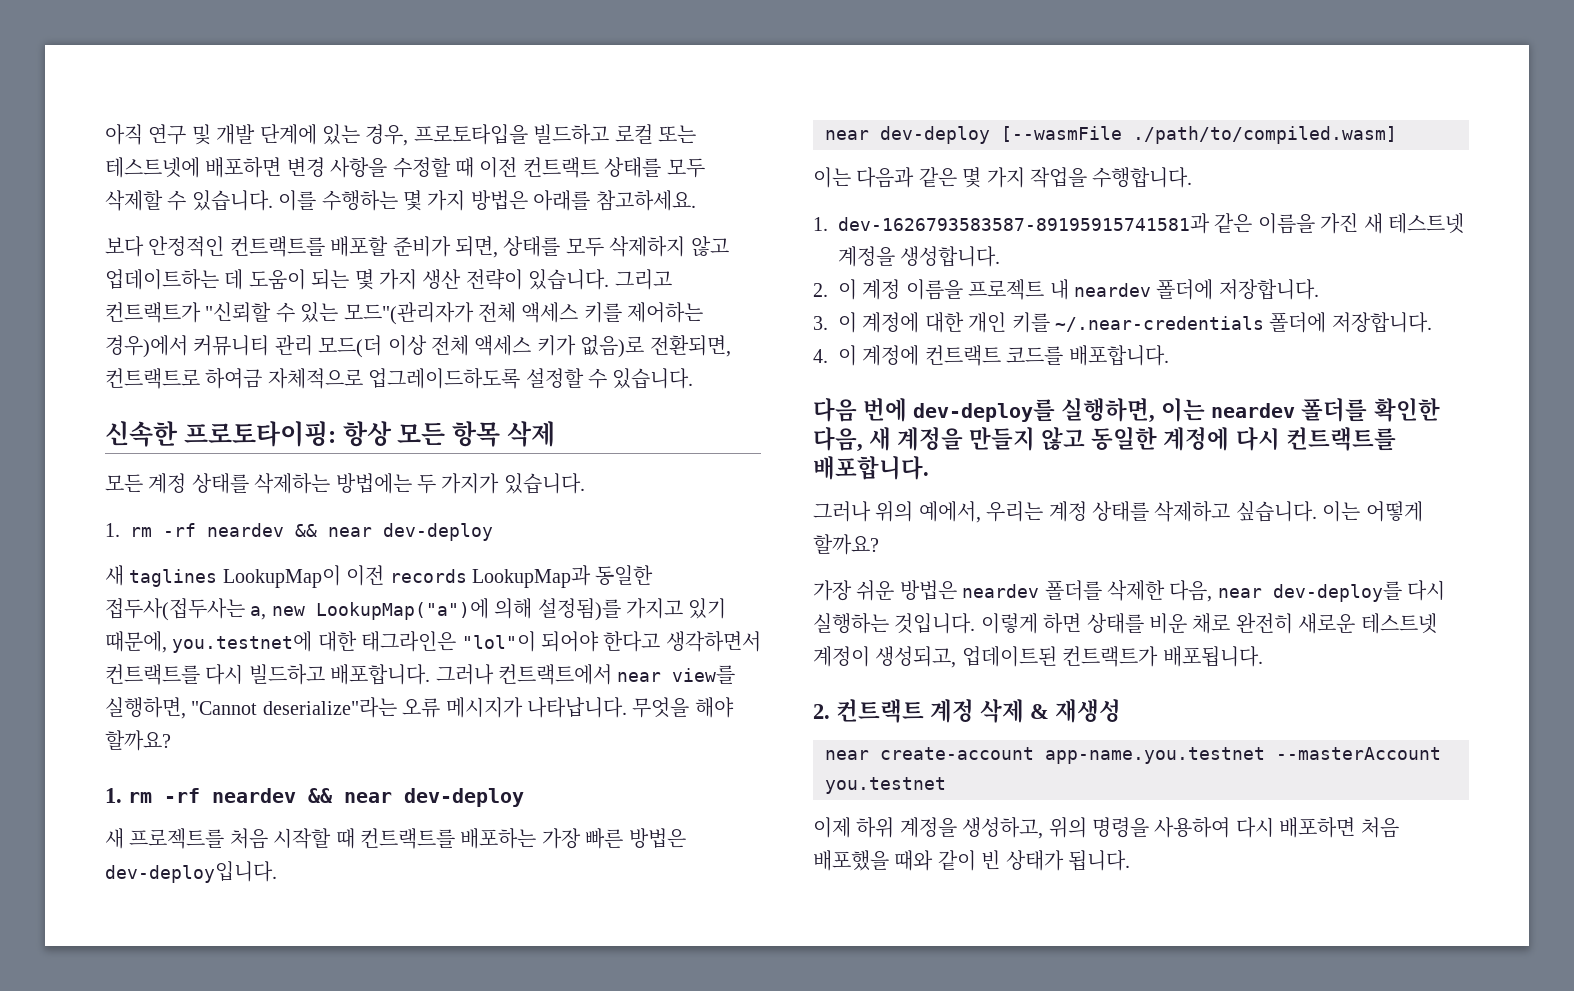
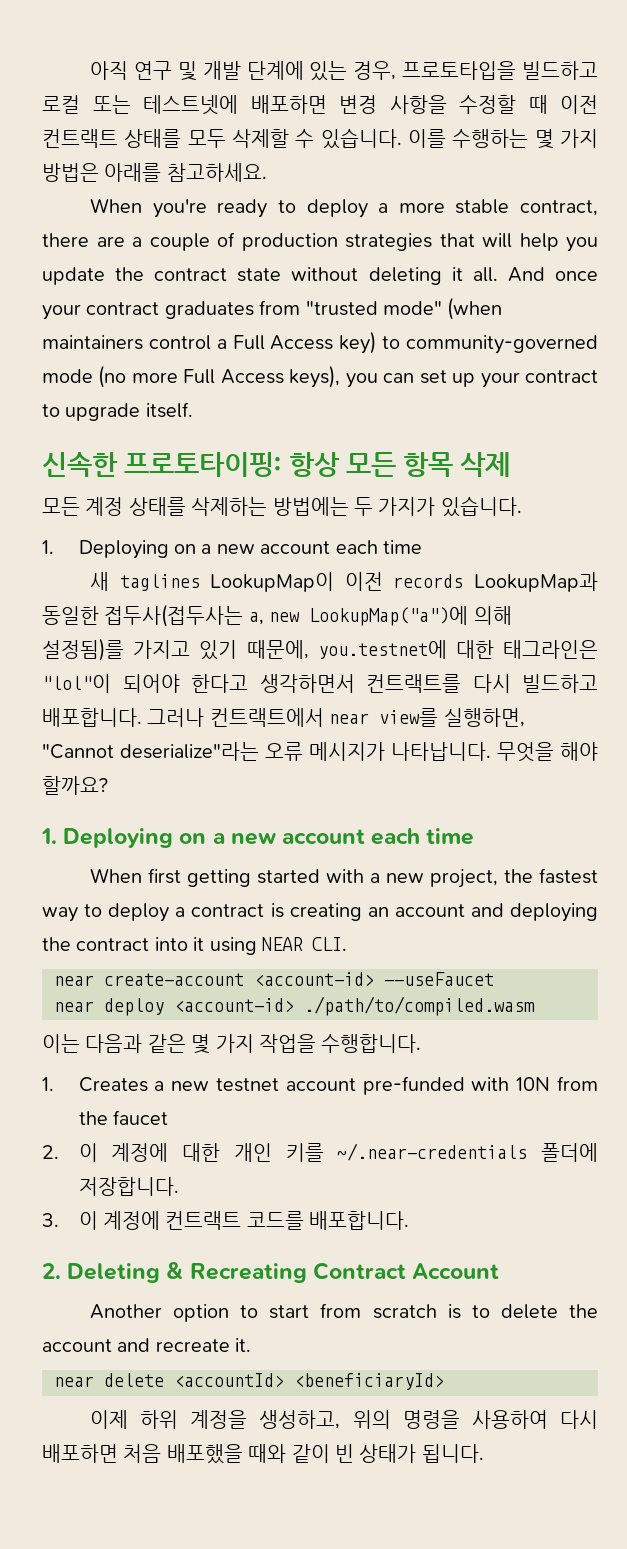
[105,236,729,258] [105,269,672,290] [105,302,704,325] [105,335,731,358] [105,368,694,389] 보다 안정적인 컨트랙트를 배포할 준비가 되면, 상태를 모두 삭제하지 않고 업데이트하는 데 도움이 되는 몇 가지 생산 전략이 있습니다. 그리고 컨트랙트가 "신뢰할 수 있는 모드"(관리자가 전체 액세스 키를 제어하는 경우)에서 커뮤니티 관리 모드(더 이상 전체 액세스 키가 없음)로 전환되면, 컨트랙트로 하여금 자체적으로 업그레이드하도록 설정할 수 있습니다. -> [90,198,598,218] [42,232,598,252] [42,267,598,285] [42,297,503,320] [42,331,598,354] [42,365,598,388] [42,402,193,421] When you're ready to deploy a more stable contract, there are a couple of production strategies that will help you update the contract state without deleting it all. And once your contract graduates from "trusted mode" (when maintainers control a Full Access key) to community-governed mode (no more Full Access keys), you can set up your contract to upgrade itself.
[130,523,493,541] rm -rf neardev && near dev-deploy -> [78,540,422,559] Deploying on a new account each time
[128,788,525,807] [105,828,686,849] [105,861,277,883] [825,126,1397,144] rm -rf neardev && near dev-deploy // 새 프로젝트를 처음 시작할 때 컨트랙트를 배포하는 가장 빠른 방법은 dev-deploy입니다. // near dev-deploy [--wasmFile ./path/to/compiled.wasm] -> [63,828,475,848] [90,868,598,888] [42,903,599,922] [42,937,347,955] [54,972,494,986] [54,996,535,1016] Deploying on a new account each time // When first getting started with a new project, the fastest way to deploy a contract is creating an account and deploying the contract into it using NEAR CLI. // near create-account <account-id> --useFaucet // near deploy <account-id> ./path/to/compiled.wasm
[838,213,1464,234] [838,246,1001,267] [813,279,1319,300] [813,316,828,330] dev-1626793583587-89195915741581과 같은 이름을 가진 새 테스트넷 계정을 생성합니다. // 2. 이 계정 이름을 프로젝트 내 neardev 폴더에 저장합니다. // 3. -> [78,1076,599,1095] [78,1110,168,1125] [42,1145,59,1159] Creates a new testnet account pre-funded with 10N from the faucet // 2.
[813,349,828,363] 4. -> [42,1213,59,1227] 3.
[813,398,1440,423] [813,427,1396,452] [813,456,929,480] [813,501,1423,523] [813,534,879,555] [813,580,1446,602] [813,613,1437,634] [813,646,1263,668] [813,699,1122,723] [825,747,1441,764] [825,777,946,794] 다음 번에 dev-deploy를 실행하면, 이는 neardev 폴더를 확인한 다음, 새 계정을 만들지 않고 동일한 계정에 다시 컨트랙트를 배포합니다. // 그러나 위의 예에서, 우리는 계정 상태를 삭제하고 싶습니다. 이는 어떻게 할까요? // 가장 쉬운 방법은 neardev 폴더를 삭제한 다음, near dev-deploy를 다시 실행하는 것입니다. 이렇게 하면 상태를 비운 채로 완전히 새로운 테스트넷 계정이 생성되고, 업데이트된 컨트랙트가 배포됩니다. // 2. 컨트랙트 계정 삭제 & 재생성 // near create-account app-name.you.testnet --masterAccount you.testnet -> [42,1262,500,1283] [90,1303,599,1322] [42,1338,252,1352] [54,1373,444,1390] 2. Deleting & Recreating Contract Account // Another option to start from scratch is to delete the account and recreate it. // near delete <accountId> <beneficiaryId>

